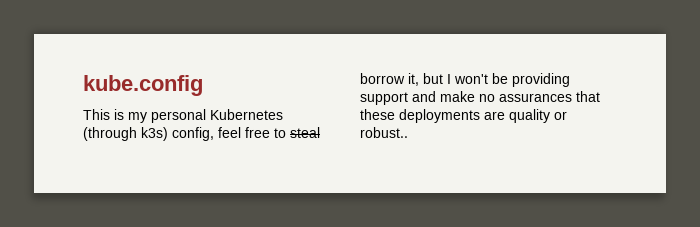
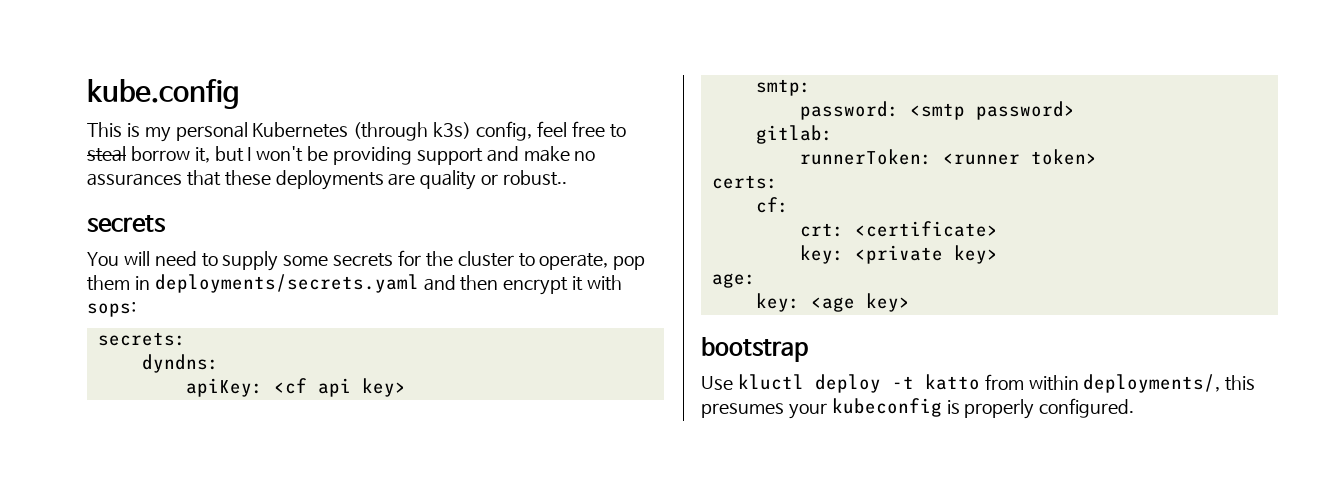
(408, 132) none -> [87,215,166,233] [87,250,646,271] [87,274,623,295] [87,301,136,317] [97,332,186,346] [141,354,219,373] [185,378,406,397] [755,79,811,96] [799,101,1075,120] [755,125,833,144] [799,149,1097,165] [711,175,778,189] [755,197,789,213] [799,221,998,237] [799,245,998,264] [711,273,756,288] [755,293,910,312] [701,337,808,362] [701,374,1256,393] [701,398,1135,419] // secrets // You will need to supply some secrets for the cluster to operate, pop them in deployments/secrets.yaml and then encrypt it with sops: // secrets: // dyndns: // apiKey: <cf api key> // smtp: // password: <smtp password> // gitlab: // runnerToken: <runner token> // certs: // cf: // crt: <certificate> // key: <private key> // age: // key: <age key> // bootstrap // Use kluctl deploy -t katto from within deployments/, this presumes your kubeconfig is properly configured.

